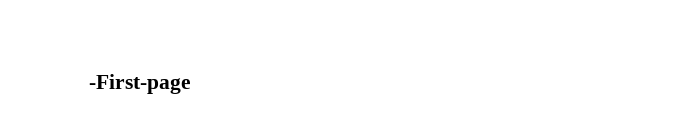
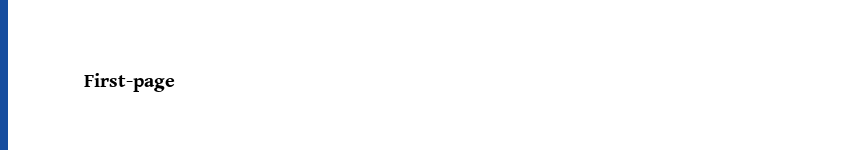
[89,74,191,94] -First-page -> [84,73,175,92] First-page

